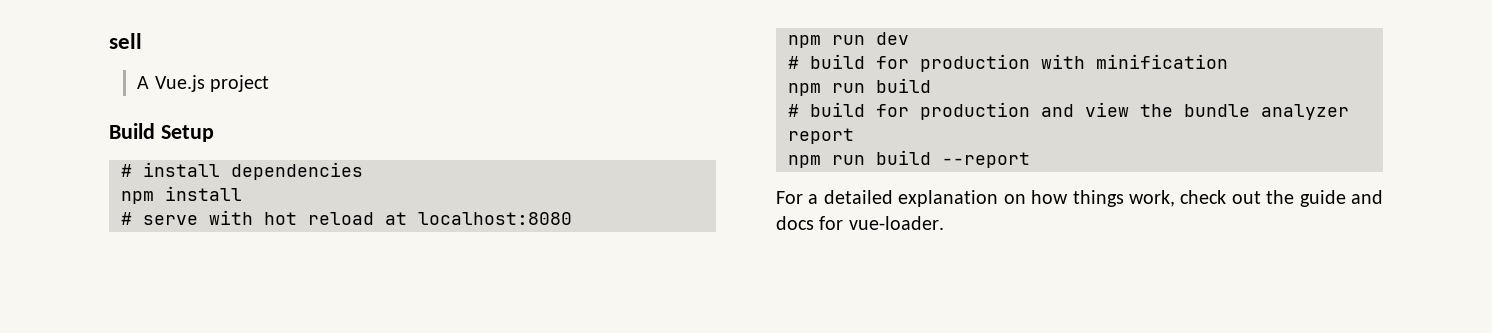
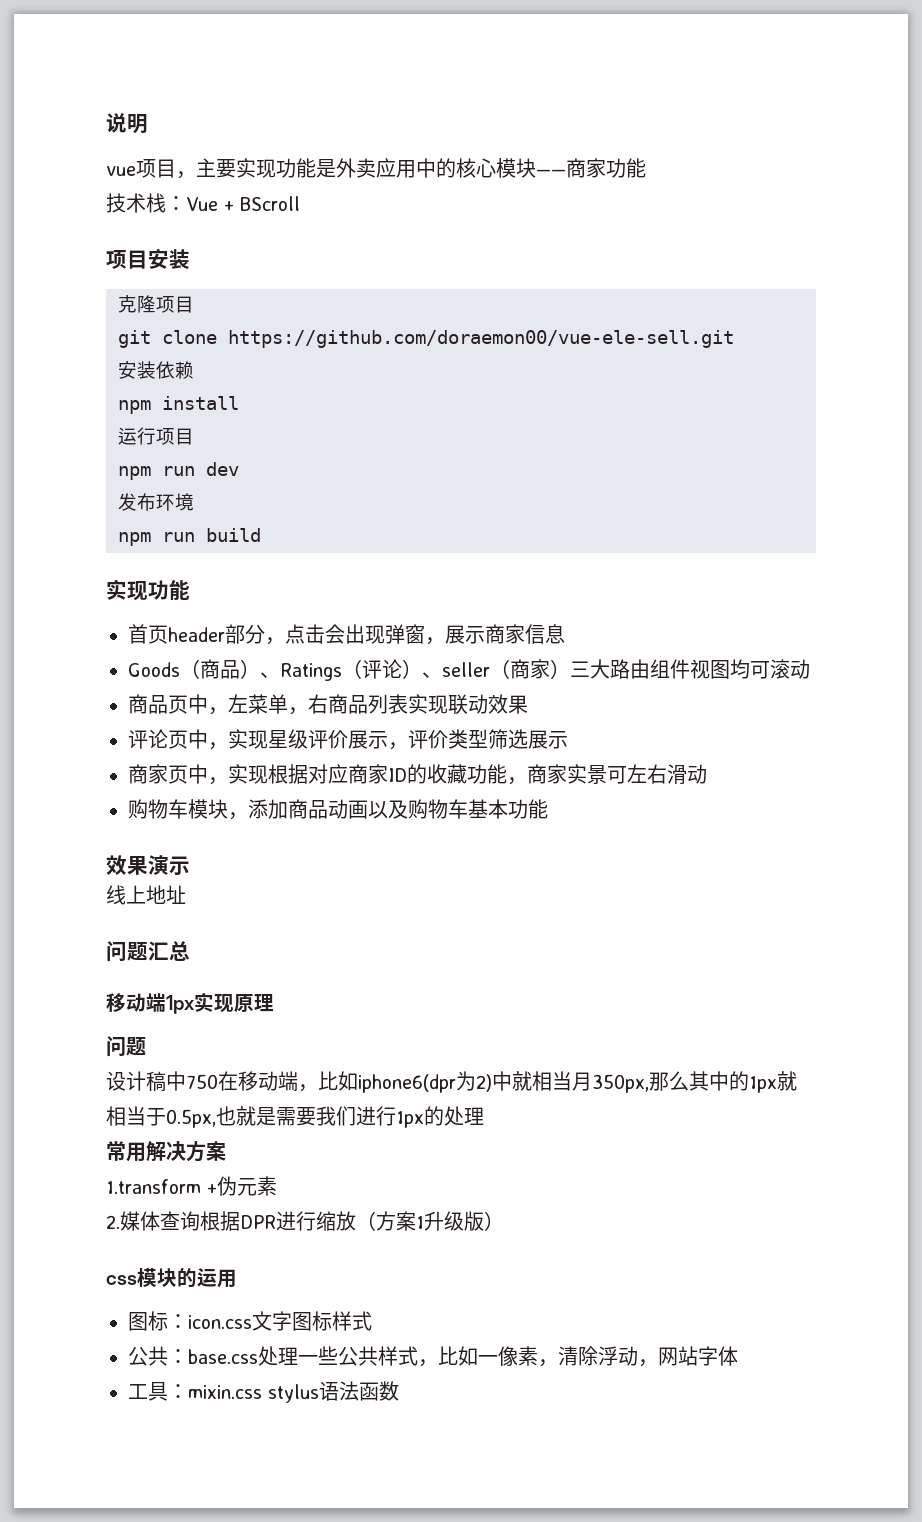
[109,33,142,49] [137,75,269,92] [109,123,214,142] [121,162,363,180] [121,186,242,204] [121,210,572,225] [788,32,909,48] [788,54,1228,72] [788,78,931,96] [788,102,1349,120] [788,128,854,144] [788,150,1030,168] [776,190,1383,207] [776,216,944,230] sell // A Vue.js project // Build Setup // # install dependencies // npm install // # serve with hot reload at localhost:8080 // npm run dev // # build for production with minification // npm run build // # build for production and view the bundle analyzer report // npm run build --report // For a detailed explanation on how things work, check out the guide and docs for vue-loader. -> [106,113,148,134] [106,158,646,179] [106,193,300,213] [106,249,190,269] [118,295,194,313] [118,330,734,348] [118,361,194,379] [118,396,239,414] [118,427,194,445] [118,462,239,480] [118,493,194,511] [118,528,261,546] [106,579,190,601] [128,624,565,645] [128,659,810,681] [128,694,528,715] [128,729,568,750] [128,764,707,785] [128,799,548,820] [106,855,190,875] [106,885,186,905] [106,941,190,962] [106,992,274,1014] [106,1036,146,1057] [106,1071,797,1093] [106,1106,484,1128] [106,1141,226,1162] [106,1176,277,1196] [106,1211,504,1231] [106,1267,237,1288] [128,1311,372,1331] [128,1346,738,1367] [128,1381,399,1403] 说明 // vue项目，主要实现功能是外卖应用中的核心模块——商家功能 // 技术栈：Vue + BScroll // 项目安装 // 克隆项目 // git clone https://github.com/doraemon00/vue-ele-sell.git // 安装依赖 // npm install // 运行项目 // npm run dev // 发布环境 // npm run build // 实现功能 // 首页header部分，点击会出现弹窗，展示商家信息 // Goods（商品）、Ratings（评论）、seller（商家）三大路由组件视图均可滚动 // 商品页中，左菜单，右商品列表实现联动效果 // 评论页中，实现星级评价展示，评价类型筛选展示 // 商家页中，实现根据对应商家ID的收藏功能，商家实景可左右滑动 // 购物车模块，添加商品动画以及购物车基本功能 // 效果演示 // 线上地址 // 问题汇总 // 移动端1px实现原理 // 问题 // 设计稿中750在移动端，比如iphone6(dpr为2)中就相当月350px,那么其中的1px就相当于0.5px,也就是需要我们进行1px的处理 // 常用解决方案 // 1.transform +伪元素 // 2.媒体查询根据DPR进行缩放（方案1升级版） // css模块的运用 // 图标：icon.css文字图标样式 // 公共：base.css处理一些公共样式，比如一像素，清除浮动，网站字体 // 工具：mixin.css stylus语法函数

